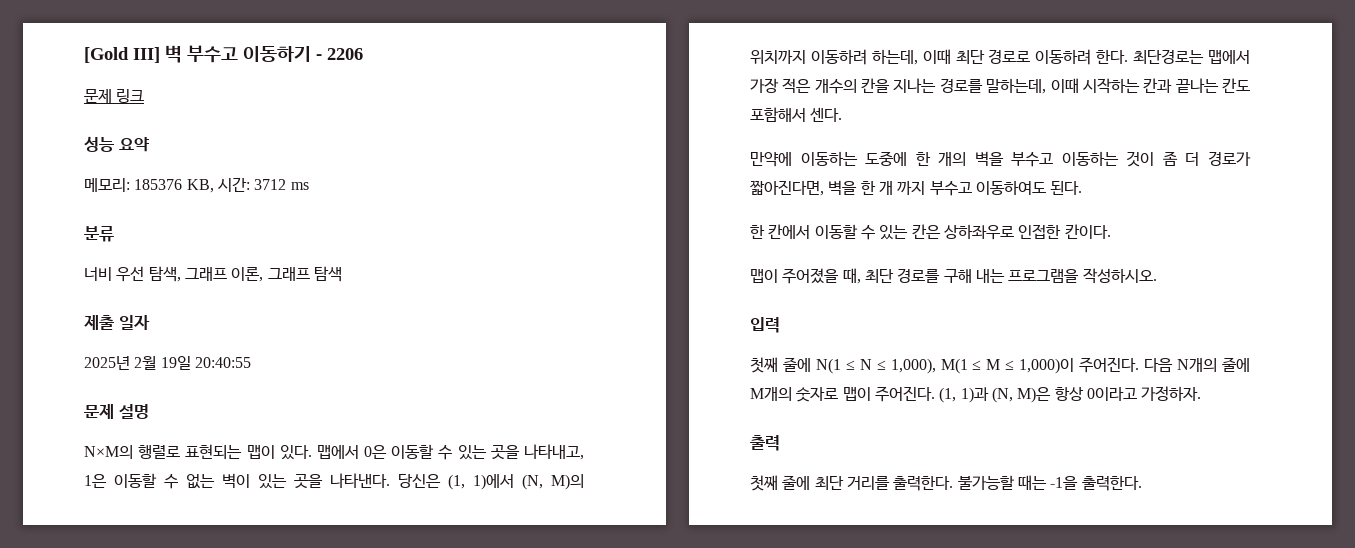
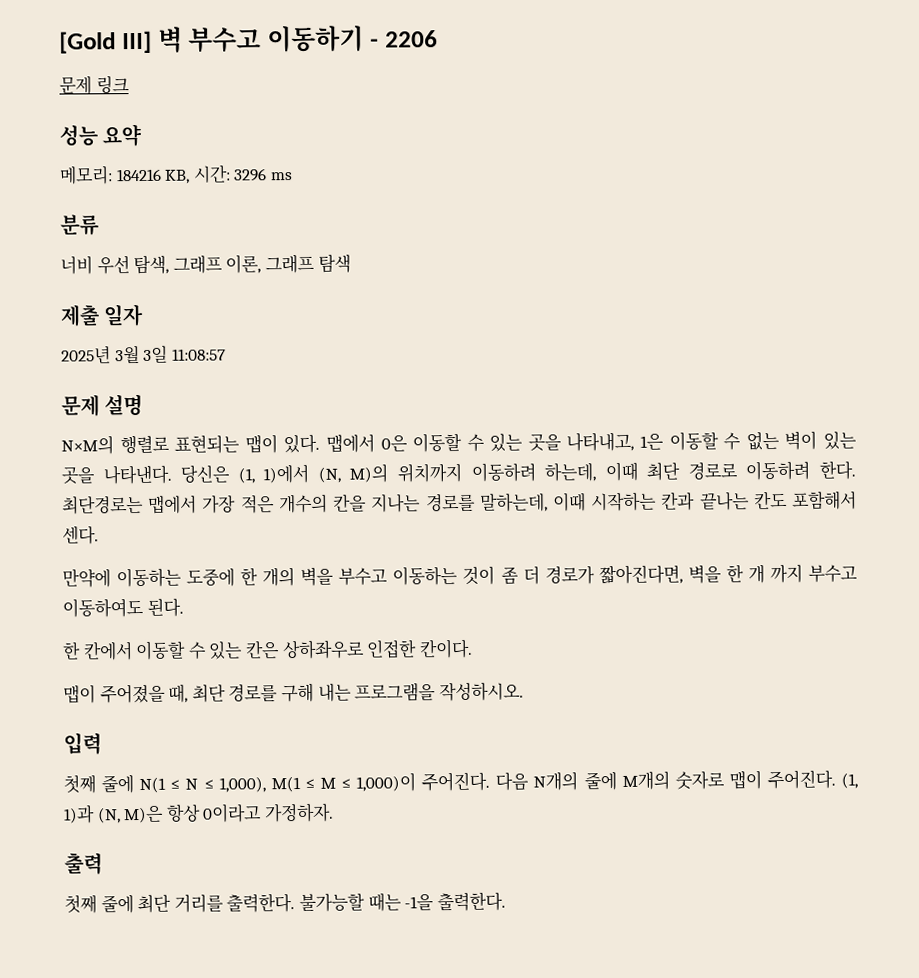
[134,179,183,190] 185376 -> [115,168,162,182] 184216
[254,179,287,190] 3712 -> [233,168,268,182] 3296
[134,355,251,370] 2월 19일 20:40:55 -> [114,345,226,364] 3월 3일 11:08:57

